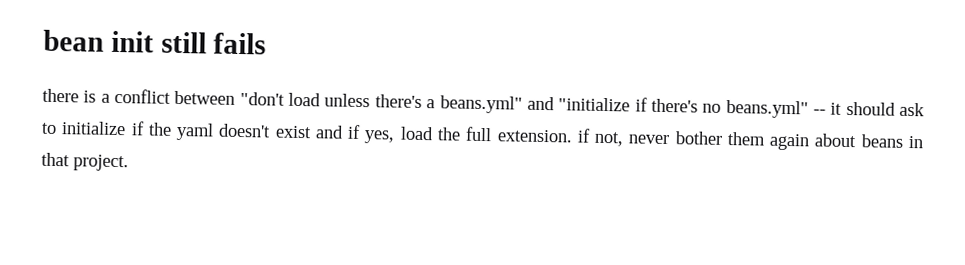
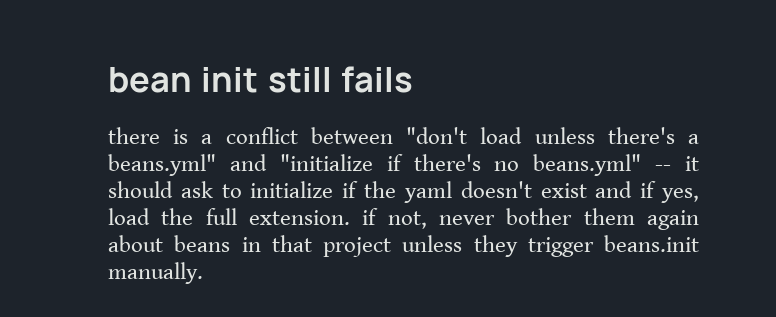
[73,154,129,172] project. -> [323,235,699,257] [108,262,203,284] project unless they trigger beans.init manually.

